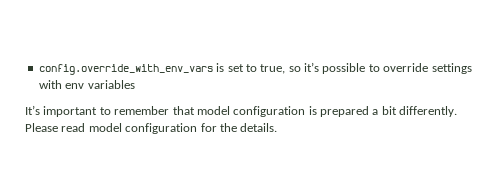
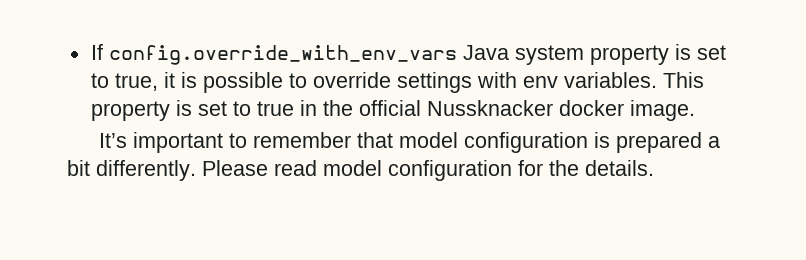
[38,64,213,75] config.override_with_env_vars -> [90,44,669,65] If config.override_with_env_vars Java system property
[288,62,319,72] so it’s -> [163,72,197,88] it is
[87,80,135,89] variables -> [563,72,704,88] [90,100,695,121] variables. This property is set to true in the official Nussknacker docker image.

